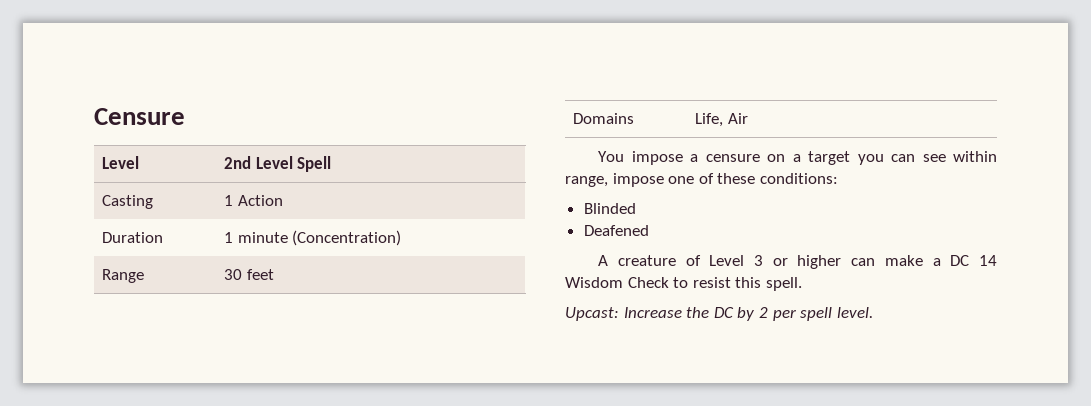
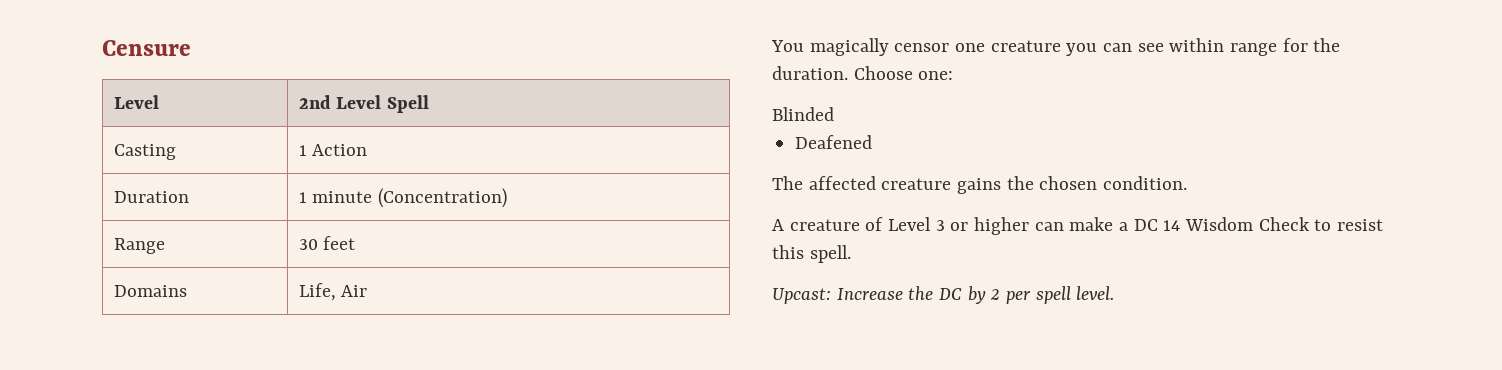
[631,151,997,165] [565,173,838,187] [583,203,636,214] [583,225,649,236] impose a censure on a target you can see within range, impose one of these conditions: // Blinded // Deafened -> [809,38,1341,56] [772,66,954,80] [772,107,834,121] [795,135,873,149] [772,176,1188,194] magically censor one creature you can see within range for the duration. Choose one: // Blinded // Deafened // The affected creature gains the chosen condition.

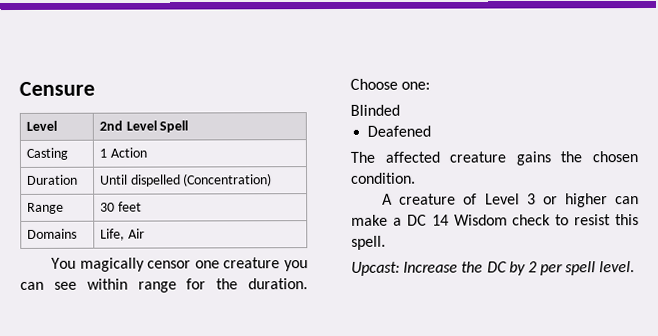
[298,191,373,203] 1 minute -> [99,174,181,187] Until dispelled
[1258,217,1310,231] Check -> [512,214,552,226] check

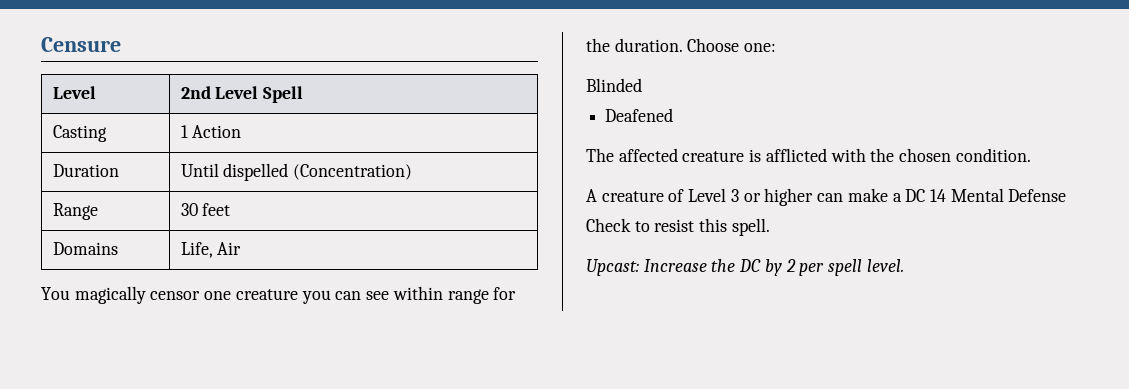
[515,151,551,166] gains -> [749,148,866,162] is afflicted with
[453,214,552,226] Wisdom check -> [950,188,1067,202] [586,218,631,232] Mental Defense Check

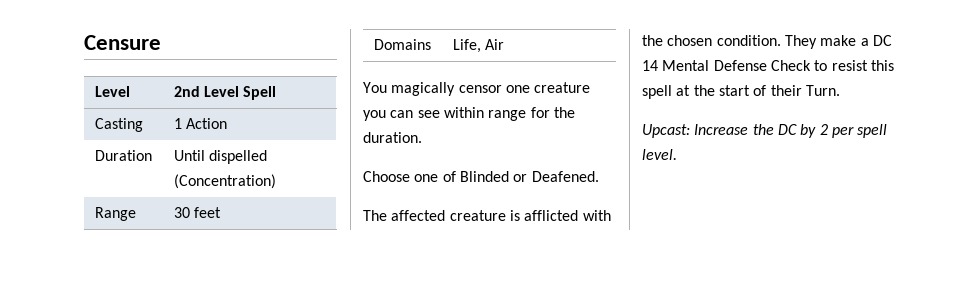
[687,38,777,52] Choose one: // -> [363,171,456,182] // Choose one of
[605,108,674,122] // Deafened -> [513,171,599,182] or Deafened.
[586,188,844,206] // A creature of Level 3 or higher can -> [784,35,817,49] They
[731,218,770,236] spell. -> [642,85,840,99] spell at the start of their Turn.

